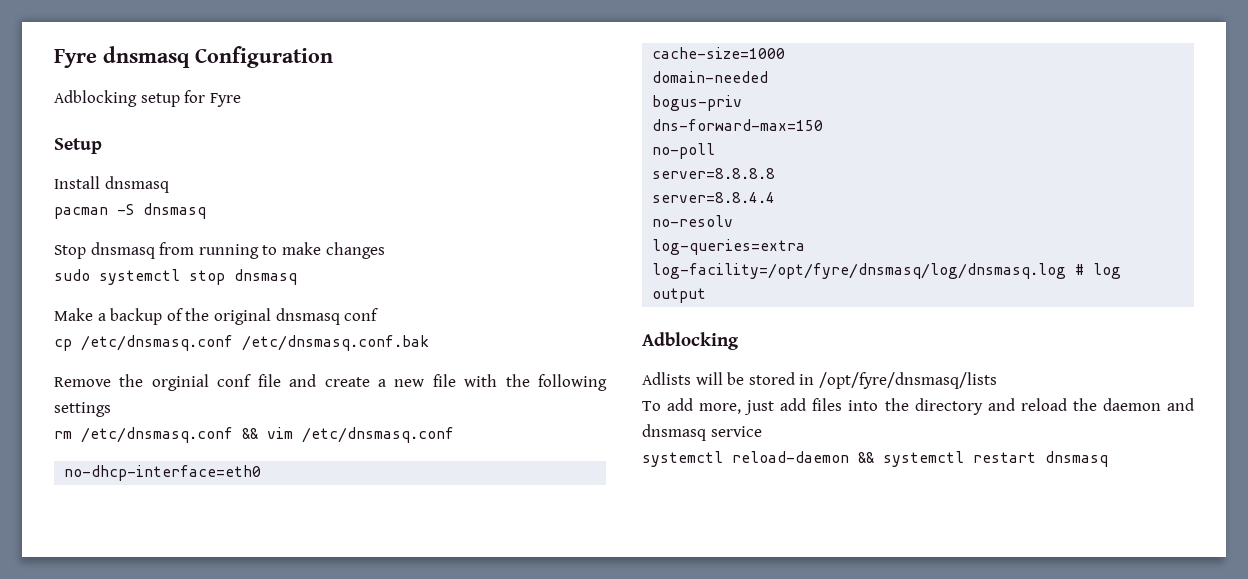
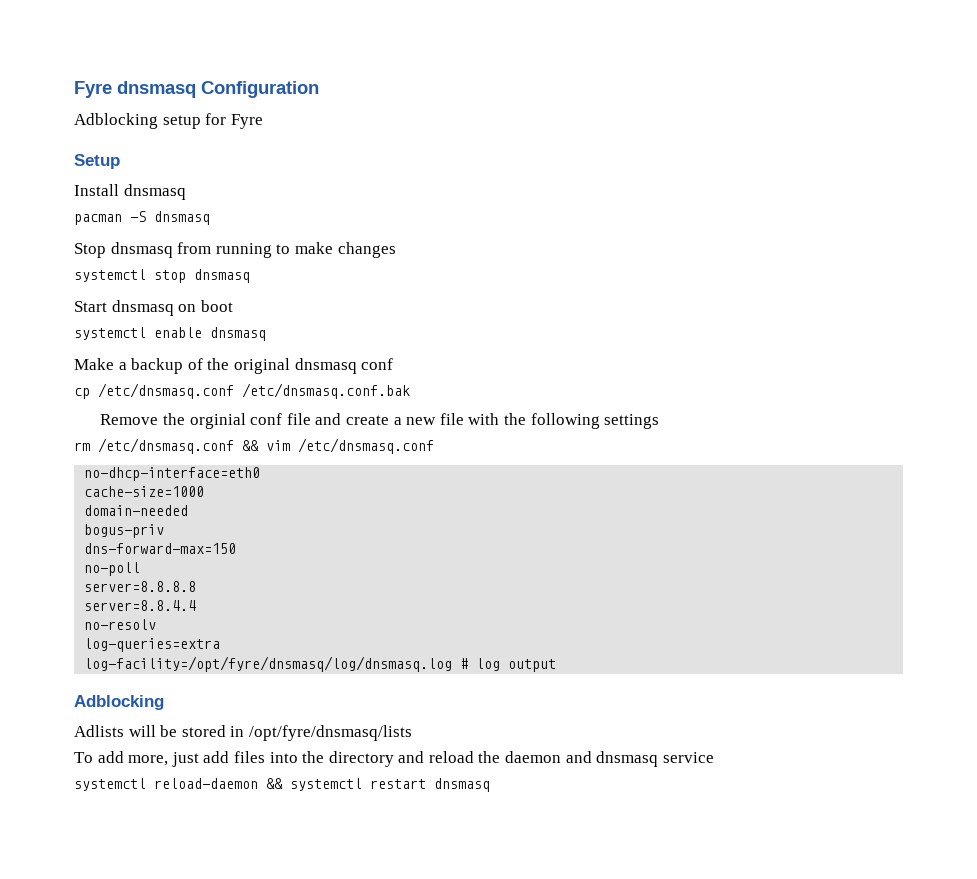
[54,269,90,281] sudo -> (396, 250) none
(297, 277) none -> [74,300,233,316] [74,327,266,341] // Start dnsmasq on boot // systemctl enable dnsmasq

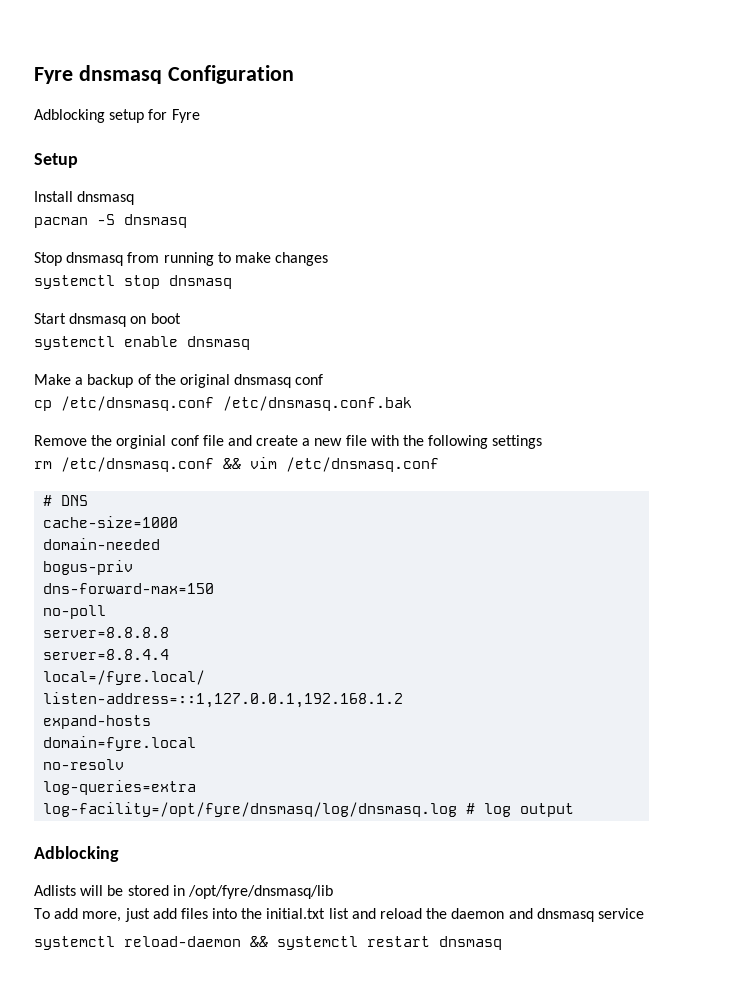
[84,467,261,481] no-dhcp-interface=eth0 -> [43,495,89,506] # DNS
(197, 605) none -> [43,670,206,685] [43,692,404,708] [43,715,152,729] [43,736,197,751] // local=/fyre.local/ // listen-address=::1,127.0.0.1,192.168.1.2 // expand-hosts // domain=fyre.local
[248,725,412,741] /opt/fyre/dnsmasq/lists -> [187,885,333,899] /opt/fyre/dnsmasq/lib
[328,751,394,767] directory -> [266,908,349,919] initial.txt list

